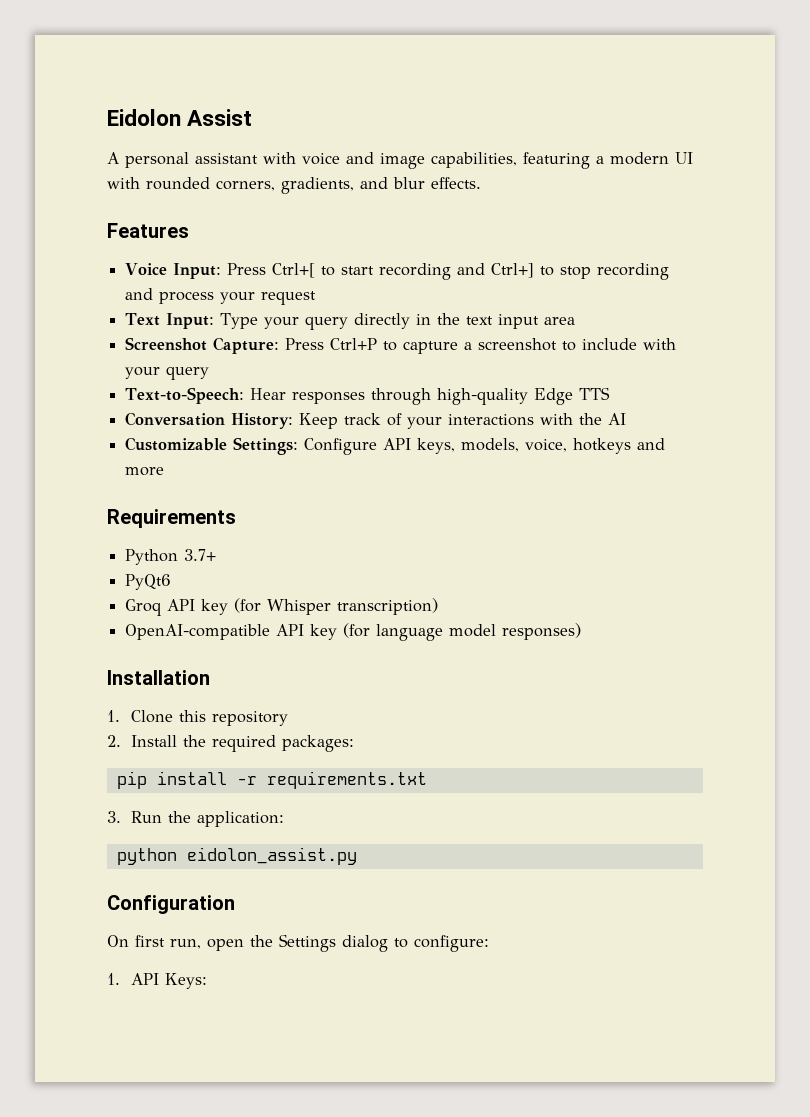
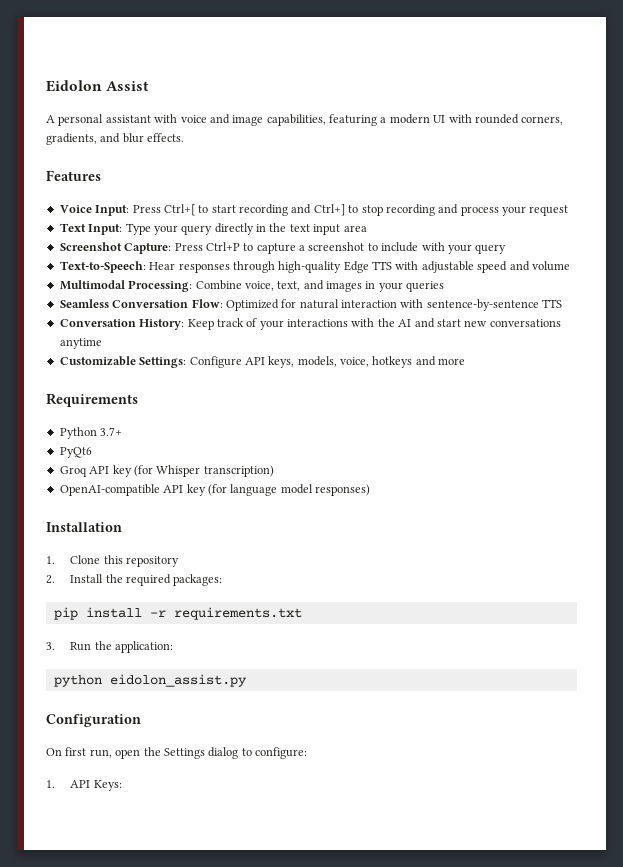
(611, 393) none -> [395,261,570,273] [59,280,445,292] [59,299,563,311] with adjustable speed and volume // Multimodal Processing: Combine voice, text, and images in your queries // Seamless Conversation Flow: Optimized for natural interaction with sentence-by-sentence TTS
(627, 419) none -> [414,318,561,328] [59,338,102,349] and start new conversations anytime

